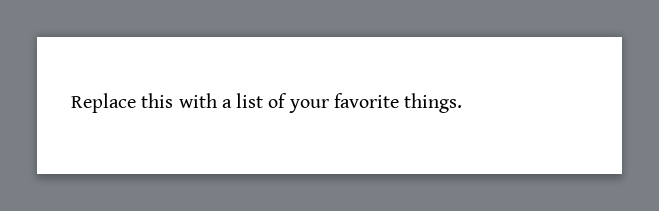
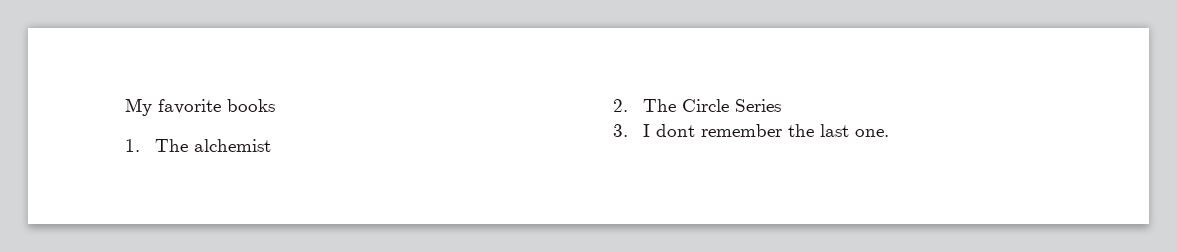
[71,93,463,113] Replace this with a list of your favorite things. -> [125,98,275,116] [125,139,271,152] [613,99,781,112] [613,124,889,137] My favorite books // 1. The alchemist // 2. The Circle Series // 3. I dont remember the last one.

